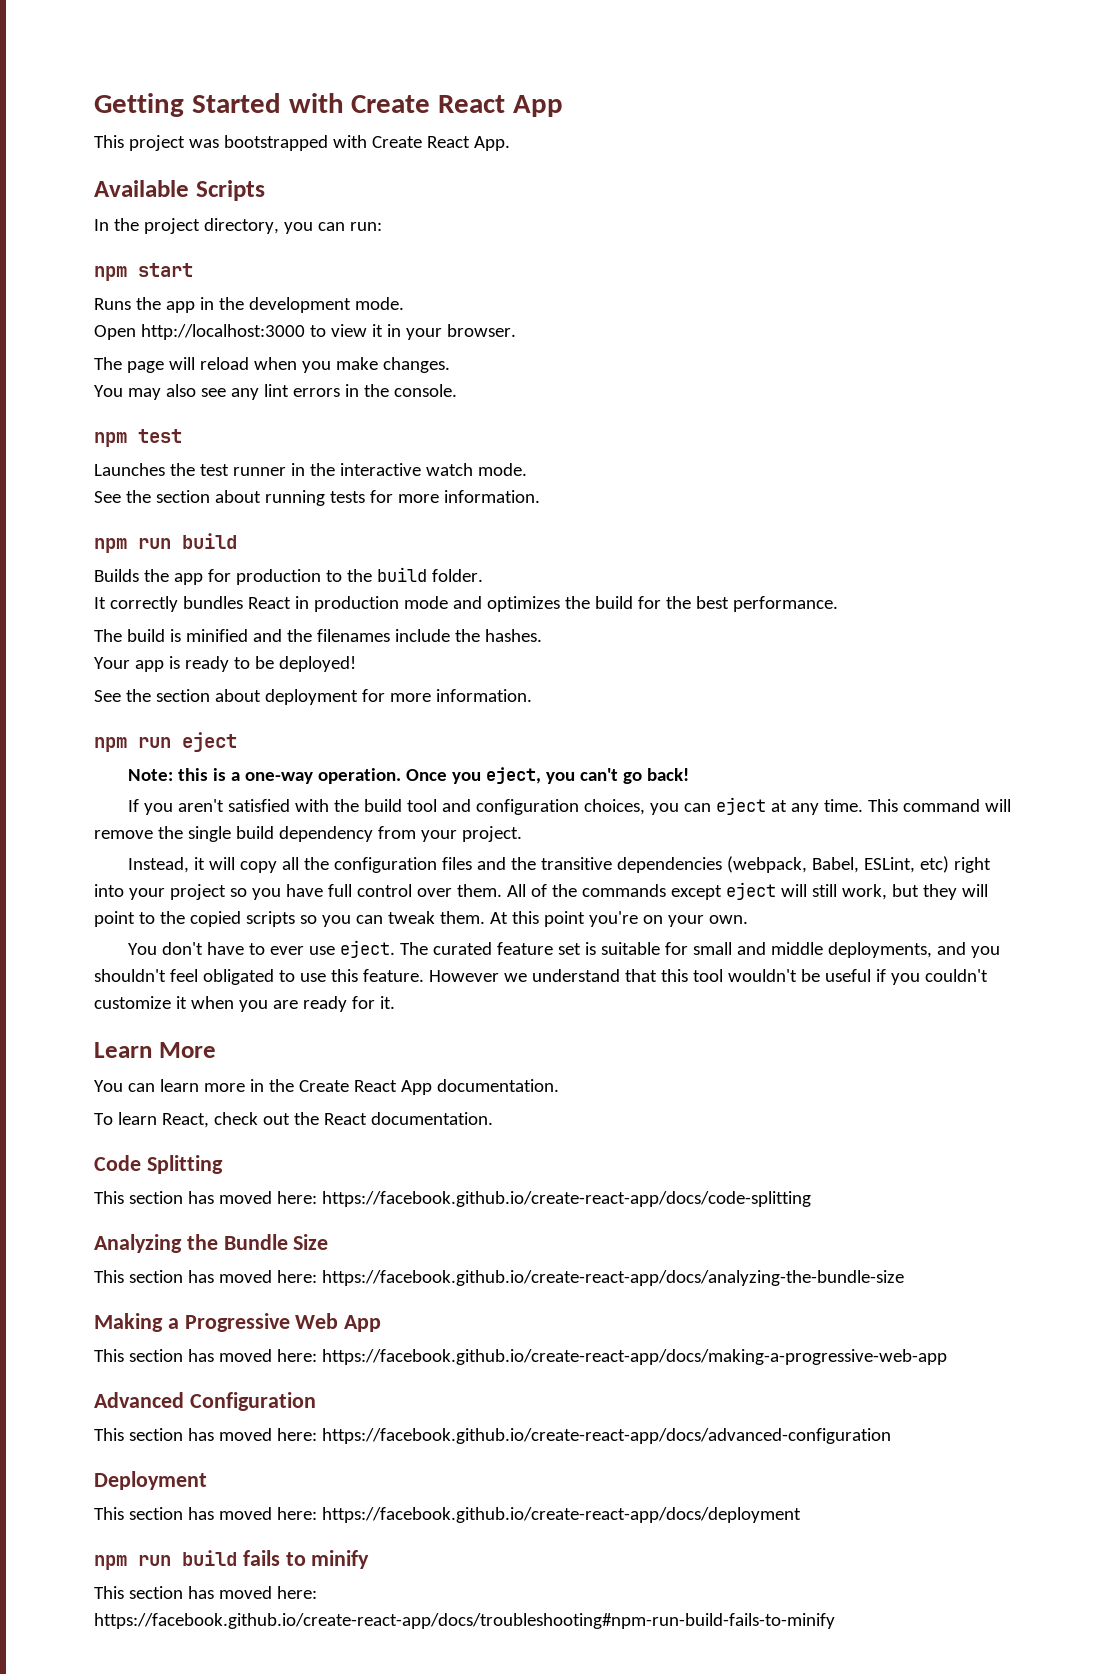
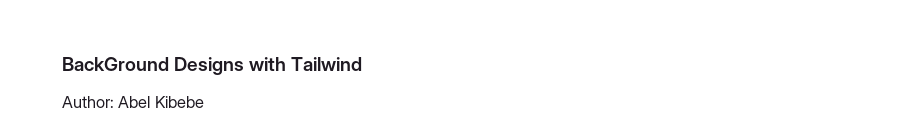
[94,93,564,117] [94,135,510,151] [94,180,265,201] [94,218,382,234] [94,263,193,281] [94,297,404,313] [94,324,516,340] [94,357,450,373] [94,384,457,400] [94,429,182,447] [94,463,527,476] [94,490,540,506] [94,533,237,553] [94,567,483,585] [94,596,838,612] [94,629,542,642] [94,656,356,672] [94,689,532,705] [94,732,237,752] [128,767,690,784] [128,797,1012,815] [94,826,522,842] [128,856,992,873] [94,882,988,900] [94,911,748,927] [128,940,1001,958] [94,969,988,985] [94,996,395,1012] [94,1042,216,1058] [94,1079,559,1095] [94,1112,493,1128] [94,1155,223,1174] [94,1191,811,1207] [94,1234,329,1253] [94,1270,904,1286] [94,1313,382,1332] [94,1349,947,1365] [94,1392,316,1411] [94,1428,891,1444] [94,1471,207,1490] [94,1507,801,1523] [94,1550,370,1570] [94,1586,317,1599] [94,1613,835,1629] Getting Started with Create React App // This project was bootstrapped with Create React App. // Available Scripts // In the project directory, you can run: // npm start // Runs the app in the development mode. // Open http://localhost:3000 to view it in your browser. // The page will reload when you make changes. // You may also see any lint errors in the console. // npm test // Launches the test runner in the interactive watch mode. // See the section about running tests for more information. // npm run build // Builds the app for production to the build folder. // It correctly bundles React in production mode and optimizes the build for the best performance. // The build is minified and the filenames include the hashes. // Your app is ready to be deployed! // See the section about deployment for more information. // npm run eject // Note: this is a one-way operation. Once you eject, you can't go back! // If you aren't satisfied with the build tool and configuration choices, you can eject at any time. This command will remove the single build dependency from your project. // Instead, it will copy all the configuration files and the transitive dependencies (webpack, Babel, ESLint, etc) right into your project so you have full control over them. All of the commands except eject will still work, but they will point to the copied scripts so you can tweak them. At this point you're on your own. // You don't have to ever use eject. The curated feature set is suitable for small and middle deployments, and you shouldn't feel obligated to use this feature. However we understand that this tool wouldn't be useful if you couldn't customize it when you are ready for it. // Learn More // You can learn more in the Create React App documentation. // To learn React, check out the React documentation. // Code Splitting // This section has moved here: https://facebook.github.io/create-react-app/docs/code-splitting // Analyzing the Bundle Size // This section has moved here: https://facebook.github.io/create-react-app/docs/analyzing-the-bundle-size // Making a Progressive Web App // This section has moved here: https://facebook.github.io/create-react-app/docs/making-a-progressive-web-app // Advanced Configuration // This section has moved here: https://facebook.github.io/create-react-app/docs/advanced-configuration // Deployment // This section has moved here: https://facebook.github.io/create-react-app/docs/deployment // npm run build fails to minify // This section has moved here: https://facebook.github.io/create-react-app/docs/troubleshooting#npm-run-build-fails-to-minify -> [62,57,363,75] [62,96,204,108] BackGround Designs with Tailwind // Author: Abel Kibebe

